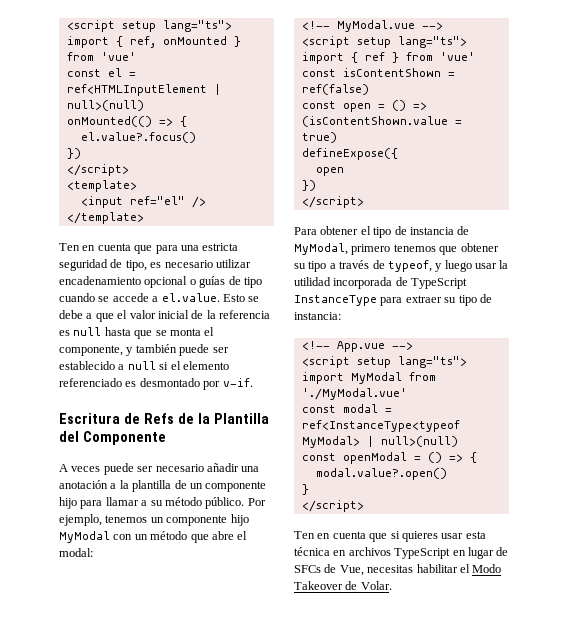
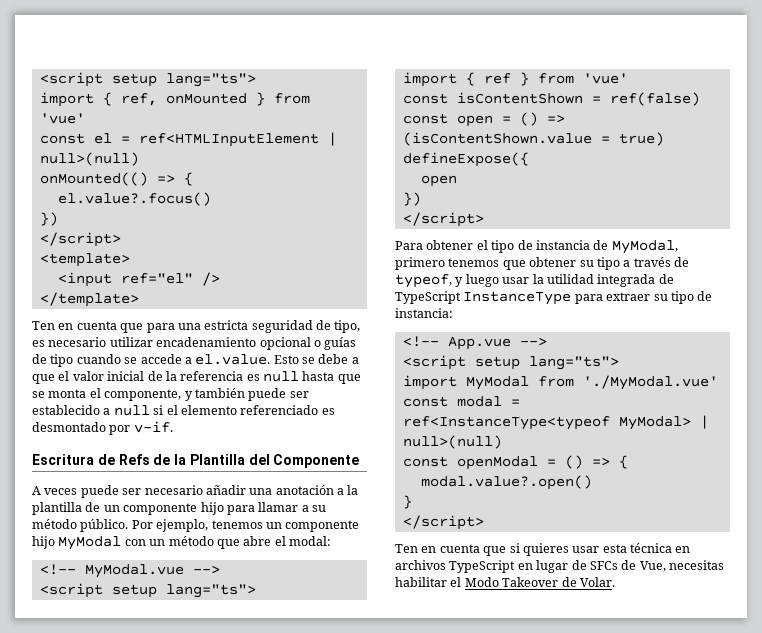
[333,277,393,289] incorporada -> [597,274,656,287] integrada

